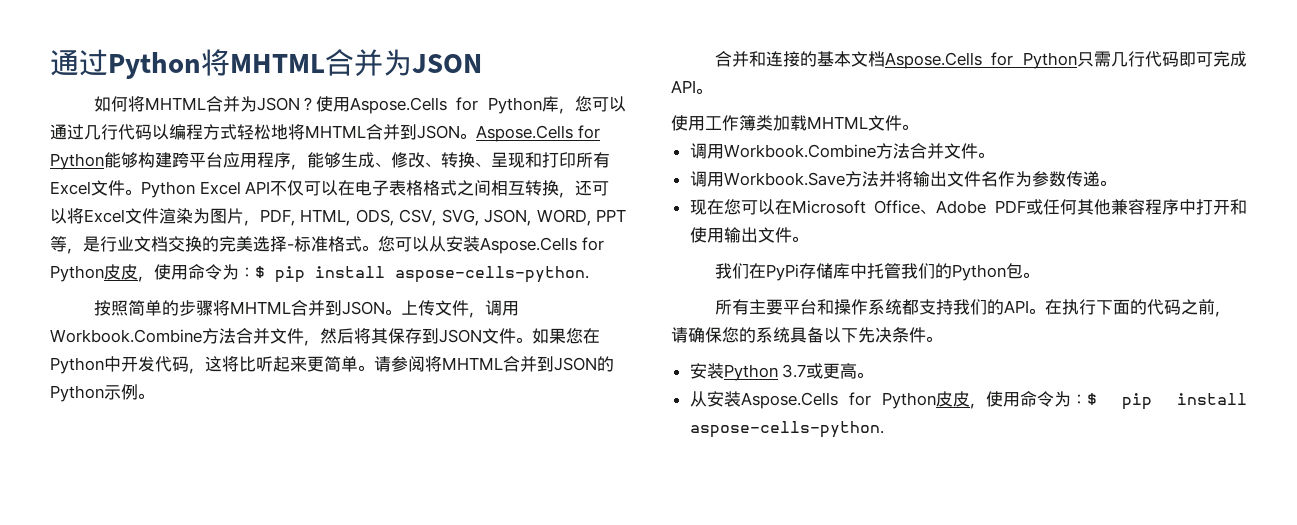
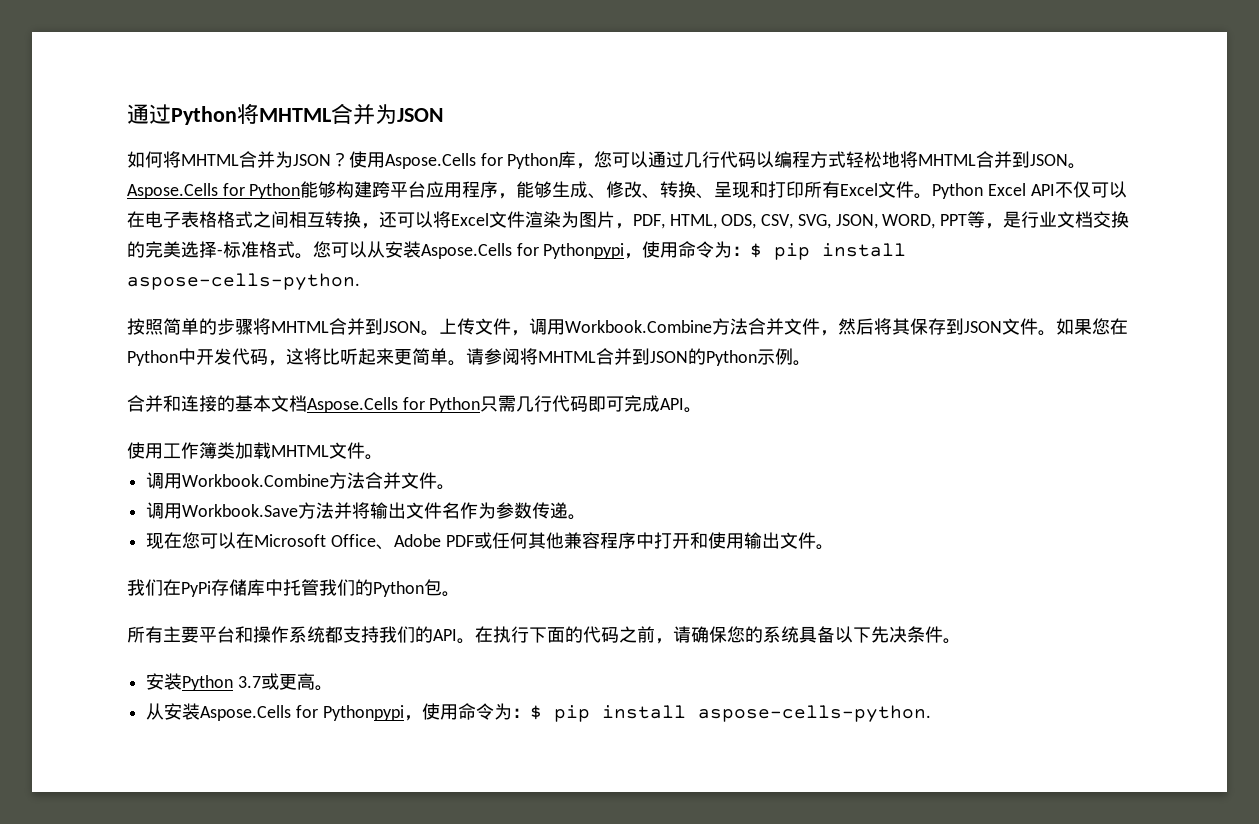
[50,264,138,282] Python皮皮 -> [543,243,625,259] Pythonpypi
[882,391,971,409] Python皮皮 -> [322,705,404,721] Pythonpypi

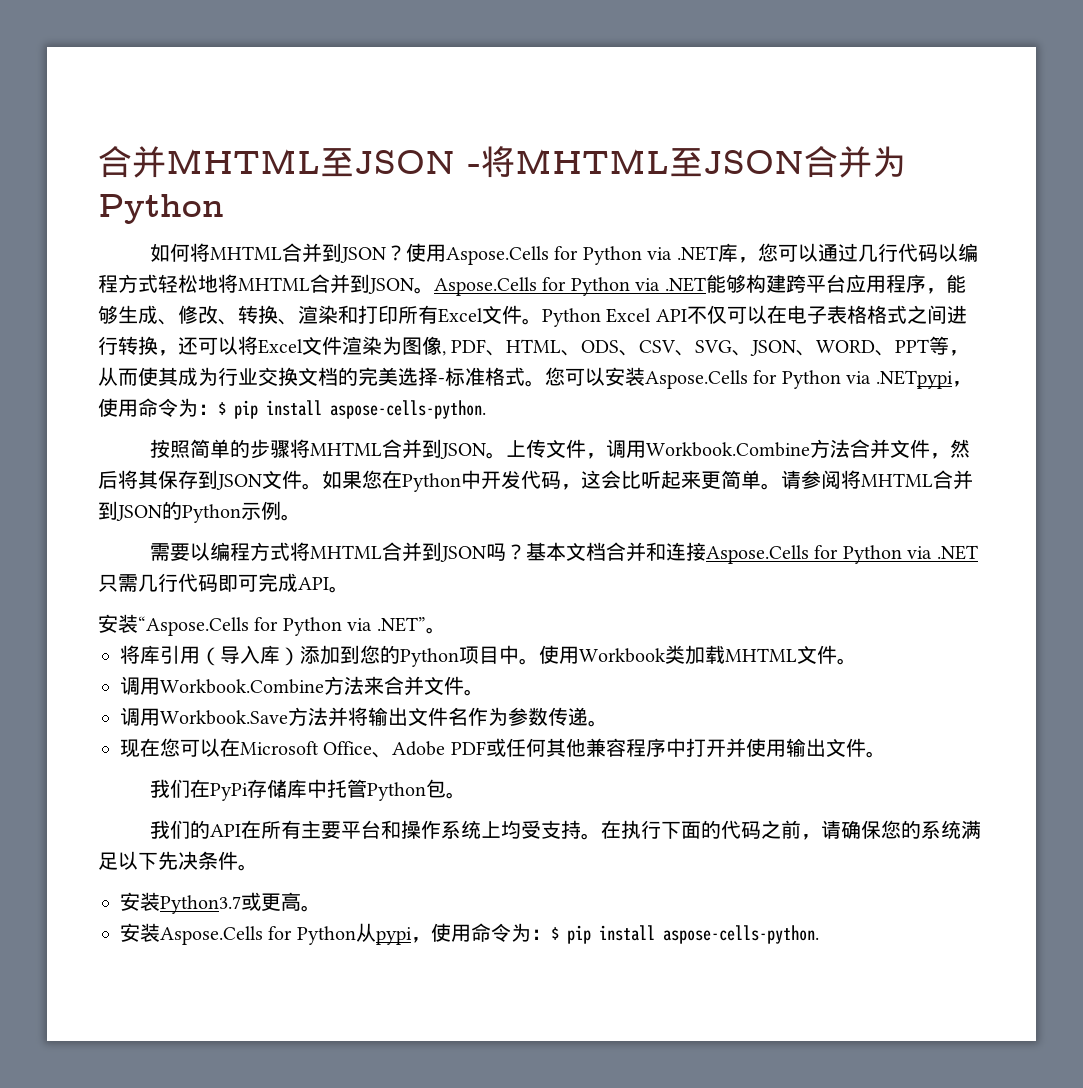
[127,103,443,125] 通过Python将MHTML合并为JSON -> [98,146,906,178] [98,194,224,224] 合并MHTML至JSON -将MHTML至JSON合并为Python
[275,151,293,168] 为 -> [321,243,342,262] 到
(559, 161) none -> [647,246,718,261] via .NET
(301, 191) none -> [635,277,706,292] via .NET
[714,181,751,198] 呈现 -> [298,305,338,324] 渲染
[289,211,325,228] 相互 -> [946,305,967,324] [98,336,118,355] 进行
[597,211,1130,229] 片，PDF, HTML, ODS, CSV, SVG, JSON, WORD, PPT等，是行业文档交换 -> [422,336,970,356] [98,367,338,386] 像, PDF、HTML、ODS、CSV、SVG、JSON、WORD、PPT等，从而使其成为行业交换文档
[367,241,625,259] 从安装Aspose.Cells for Pythonpypi -> [605,367,953,389] 安装Aspose.Cells for Python via .NETpypi
[304,348,322,365] 将 -> [601,470,621,489] 会
[127,395,481,413] 合并和连接的基本文档Aspose.Cells for Python -> [149,542,978,564] 需要以编程方式将MHTML合并到JSON吗？基本文档合并和连接Aspose.Cells for Python via .NET
[127,442,217,459] 使用工作簿 -> [98,614,446,636] [120,645,666,667] 安装“Aspose.Cells for Python via .NET”。 // 将库引用（导入库）添加到您的Python项目中。使用Workbook
(366, 480) none -> [364,676,384,695] 来
[689,532,708,549] 和 -> [725,738,746,758] 并
[319,579,373,596] 我们的 -> (367, 788) none
(460, 594) none -> [149,820,261,839] 我们的API在
[325,626,457,643] 都支持我们的API -> [480,820,581,839] 上均受支持
[799,626,835,643] 具备 -> [960,820,981,839] [98,852,118,870] 满足
[182,675,261,691] Python 3.7 -> [160,895,241,914] Python3.7
[146,703,404,721] 从安装Aspose.Cells for Pythonpypi -> [120,923,412,945] 安装Aspose.Cells for Python从pypi

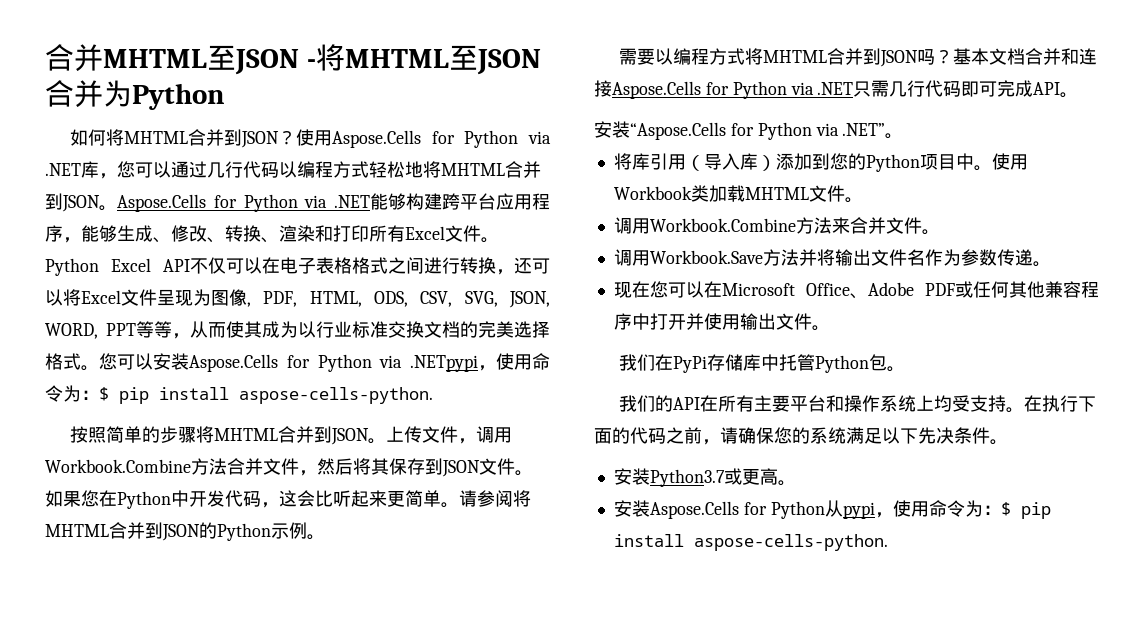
[342,336,382,355] 渲染 -> [157,289,193,306] 呈现
[451,339,930,356] PDF、HTML、ODS、CSV、SVG、JSON、WORD、PPT -> [263,291,550,308] [45,321,154,339] PDF, HTML, ODS, CSV, SVG, JSON, WORD, PPT等
[218,367,258,386] 行业 -> [298,321,388,338] 以行业标准
[438,367,485,386] -标准 -> (550, 329) none

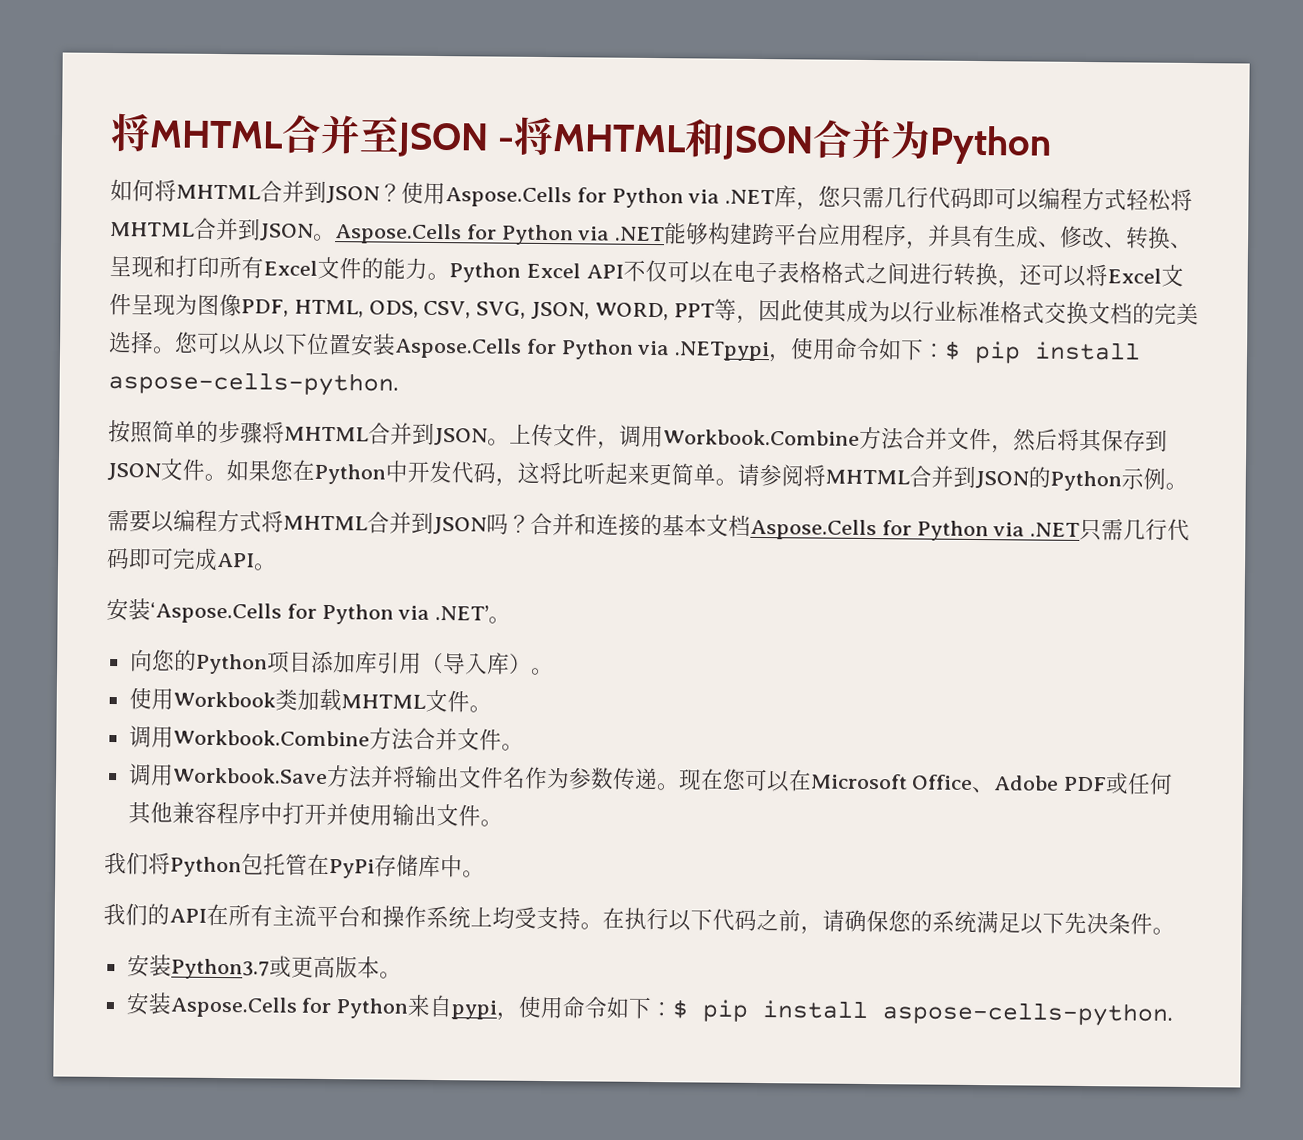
[45,44,207,72] 合并MHTML -> [110,112,361,155] 将MHTML合并
[448,45,478,70] 至 -> [684,118,726,158] 和
[135,161,279,178] 可以通过几行代码 -> [840,185,1018,210] 只需几行代码即可
[405,161,423,178] 地 -> (1172, 200) none
[81,225,117,242] 能够 -> [928,224,996,248] 并具有
[279,225,315,242] 渲染 -> [109,255,154,278] 呈现
(481, 233) none -> [361,257,428,280] 的能力
[247,302,251,307] , -> (242, 305) none
[154,321,226,339] 等，从而 -> [735,299,803,324] ，因此
(388, 329) none -> [999,301,1045,324] 格式
[45,353,81,370] 格式 -> (154, 342) none
(153, 361) none -> [240,332,352,356] 从以下位置
[63,385,81,402] 为 -> [878,338,925,361] 如下
[297,490,315,507] 会 -> [539,461,562,485] 将
[953,48,1026,65] 基本文档 -> (531, 523) none
(612, 88) none -> [640,513,751,537] 的基本文档
[630,122,904,140] [613,153,992,172] “Aspose.Cells for Python via .NET”。 // 将库引用（导入库）添加到您的Python项目中。 -> [150,602,512,625] [129,649,554,676] ‘Aspose.Cells for Python via .NET’。 // 向您的Python项目添加库引用（导入库）。 //
[831,217,850,234] 来 -> (414, 739) none
(1051, 264) // -> (680, 787) none
(656, 362) none -> [148,852,308,878] 将Python包托管
[779,354,888,373] 托管Python包 -> (463, 866) none
[772,395,791,412] 要 -> [294,904,317,927] 流
[1078,396,1097,412] [594,427,630,444] 下面的 -> [668,908,713,932] 以下
(778, 476) none -> [334,956,380,979] 版本
[824,500,843,517] 从 -> [407,994,454,1018] 来自
[964,500,983,517] 为 -> [606,996,653,1020] 如下

